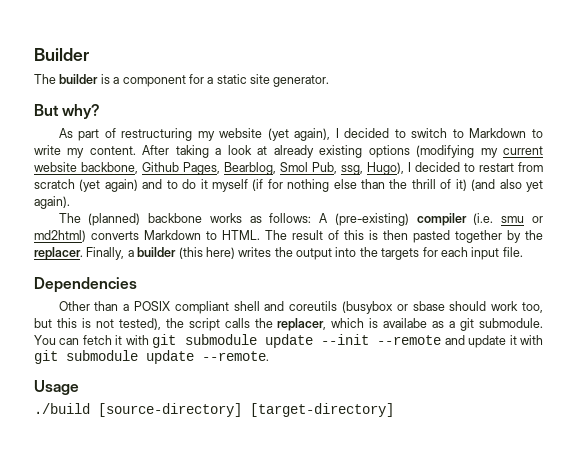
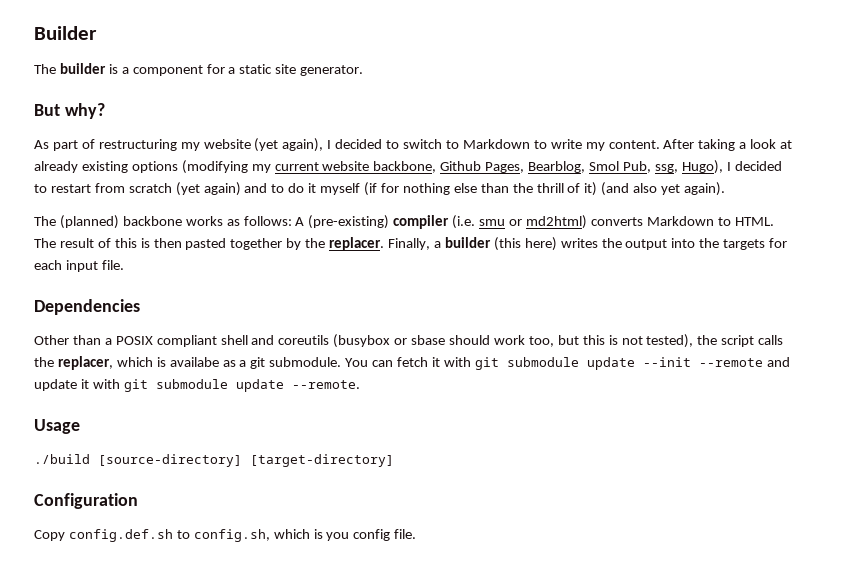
(394, 410) none -> [34,493,138,509] [34,529,417,542] // Configuration // Copy config.def.sh to config.sh, which is you config file.

